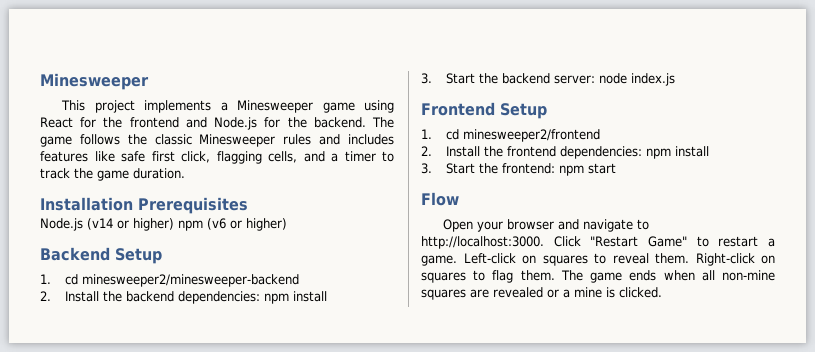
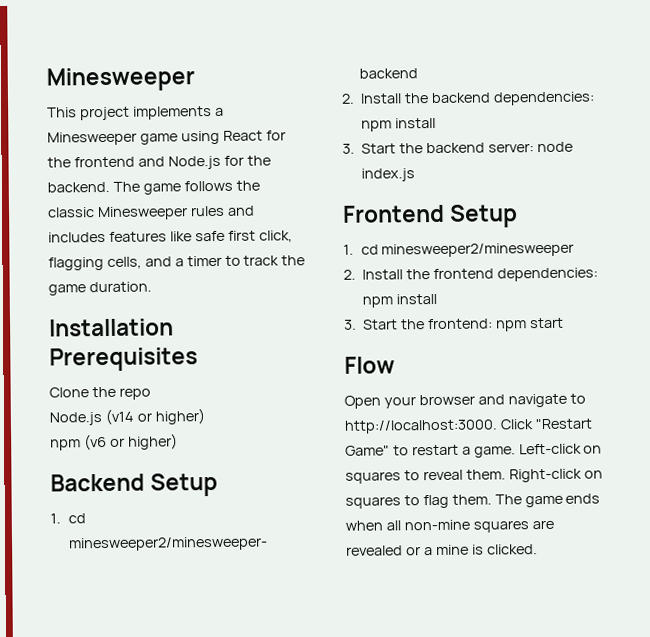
(248, 205) none -> [49,386,151,400] // Clone the repo
(174, 224) none -> (205, 416) //
[462,129,600,142] minesweeper2/frontend -> [381,242,575,258] minesweeper2/minesweeper

